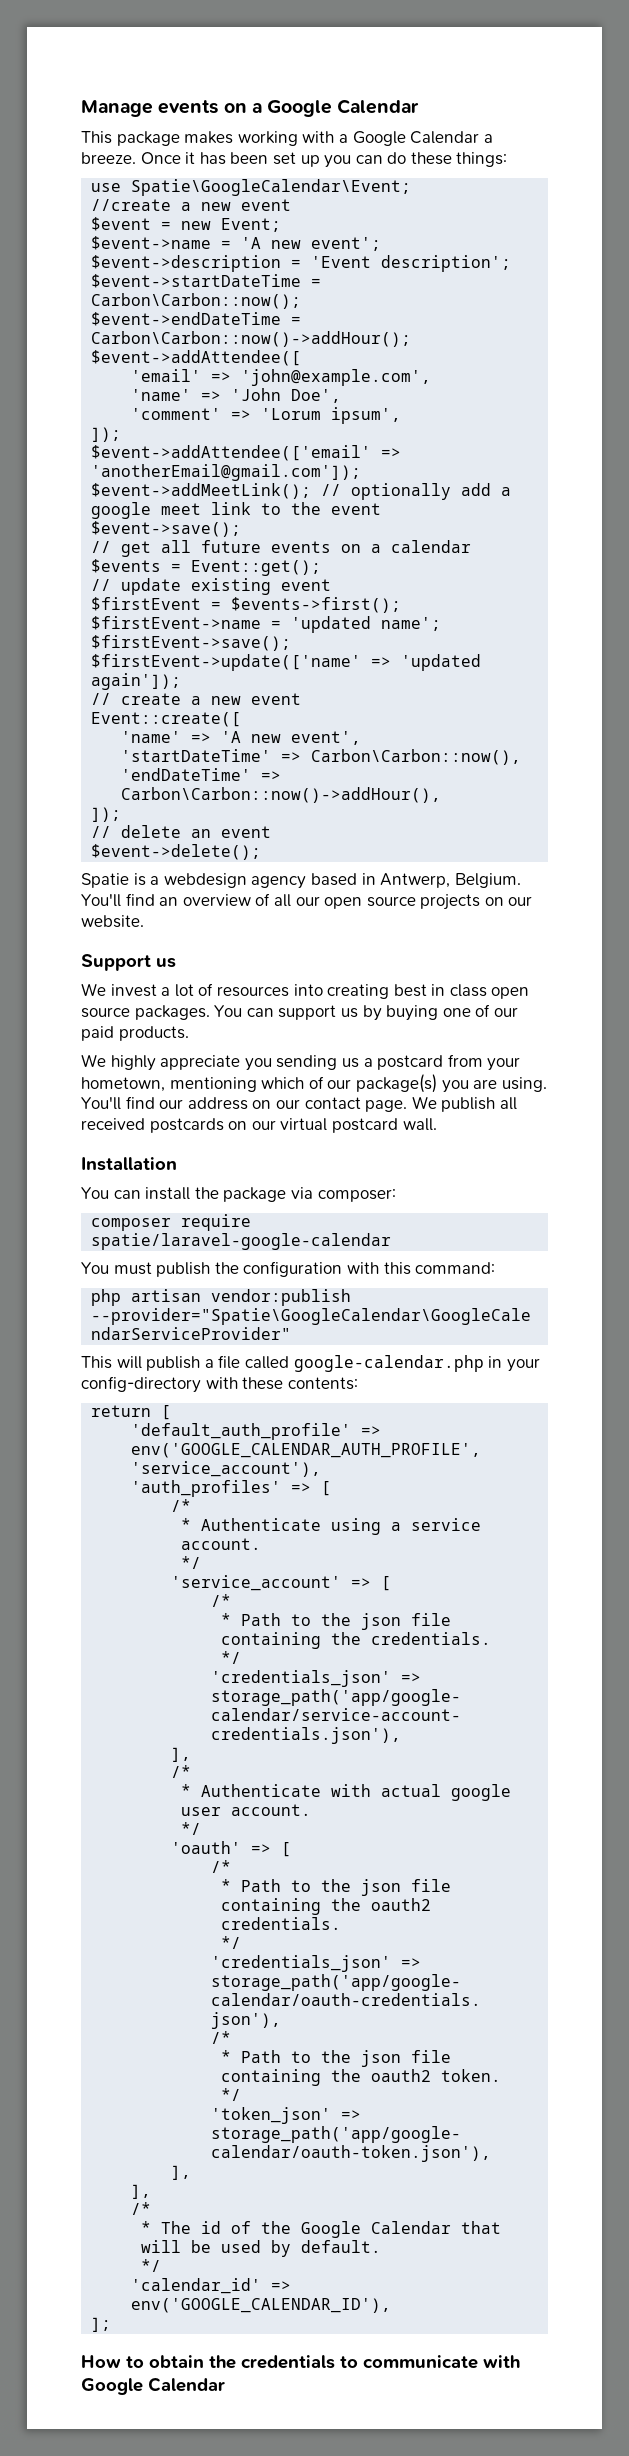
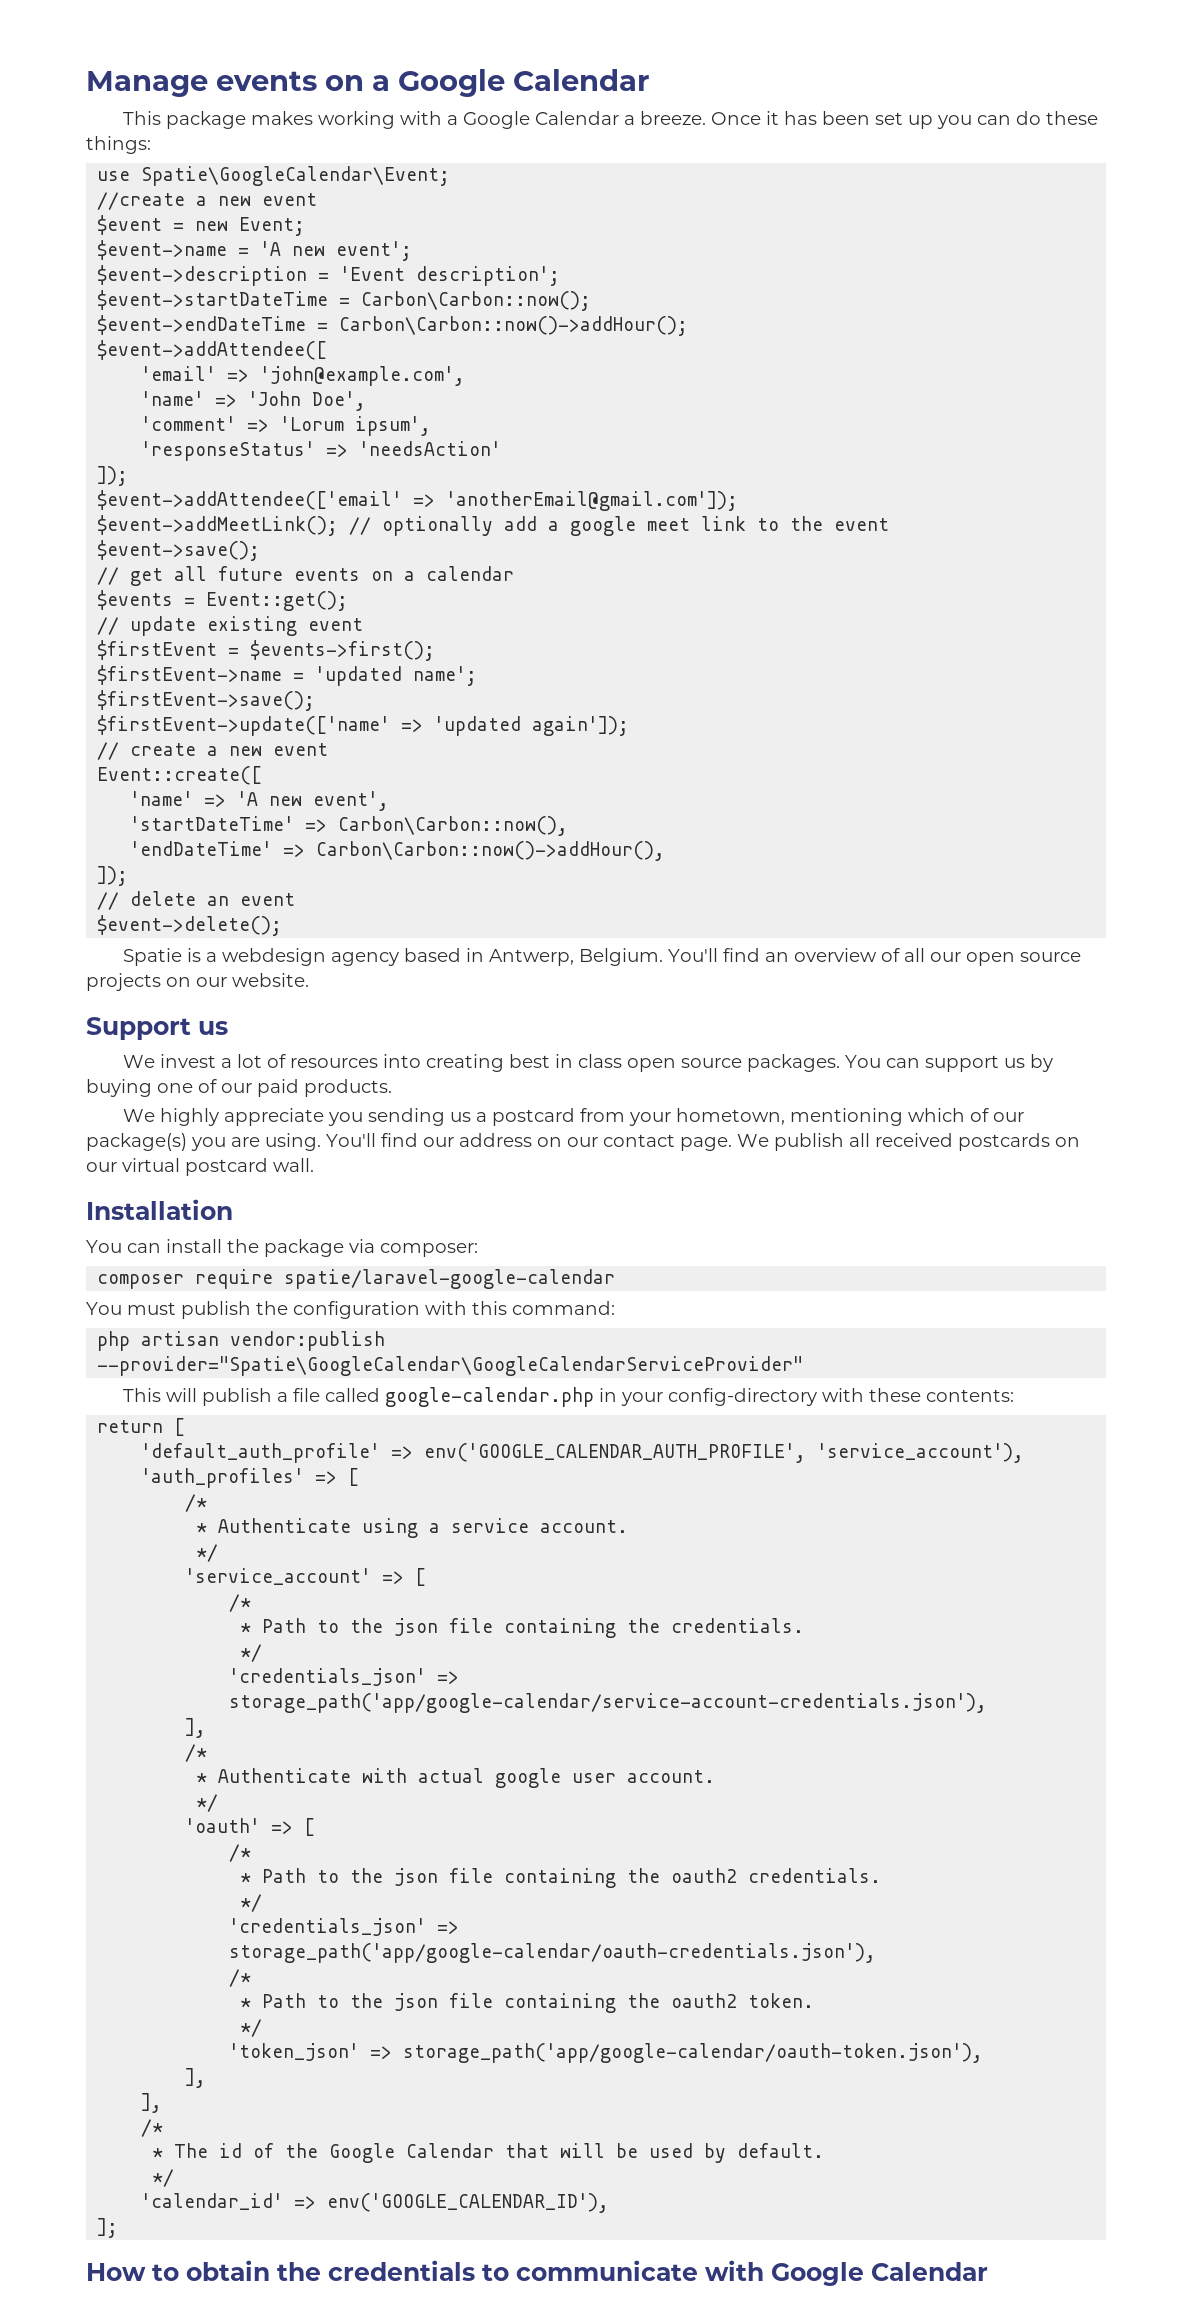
(402, 415) none -> [141,441,502,461] // 'responseStatus' => 'needsAction'

